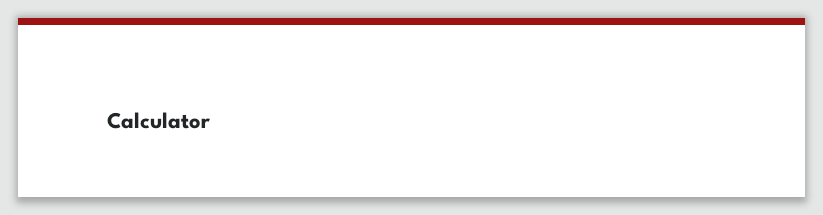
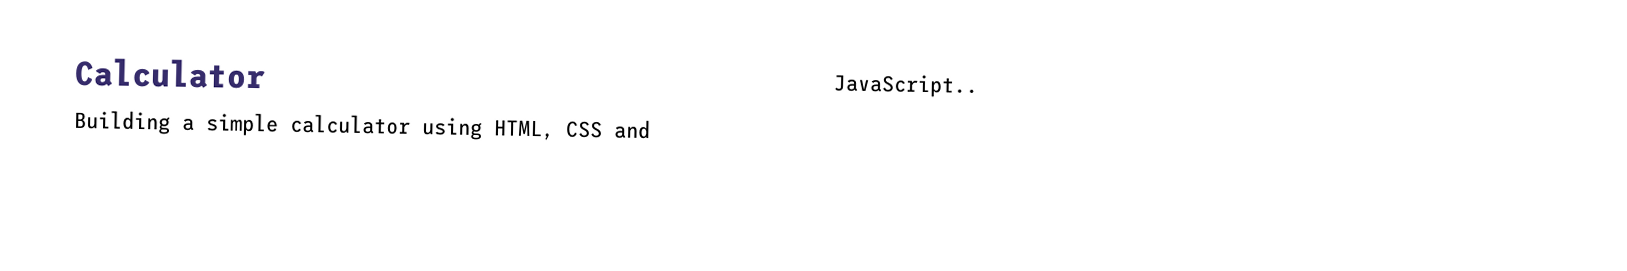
(210, 120) none -> [73,109,651,141] [833,73,979,98] // Building a simple calculator using HTML, CSS and JavaScript..

